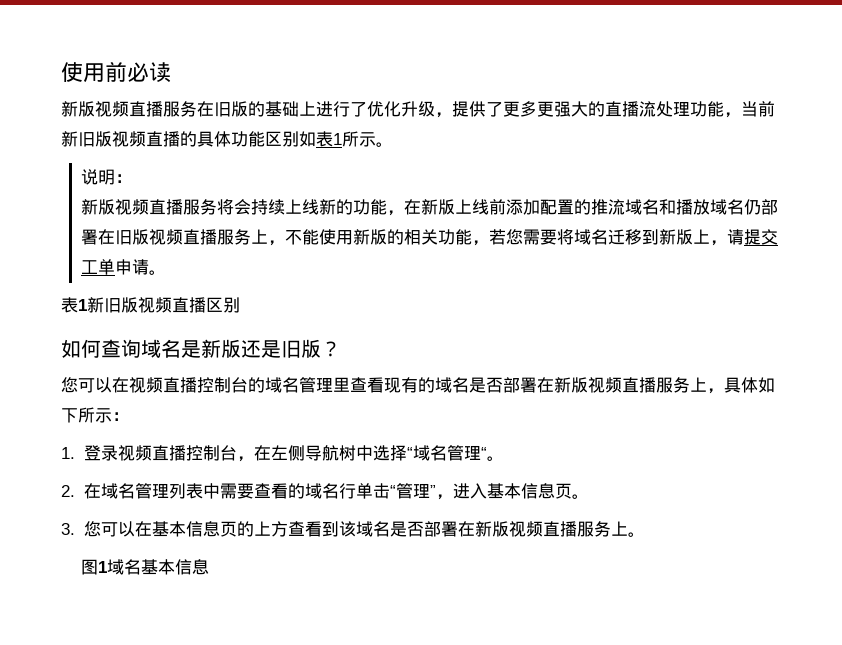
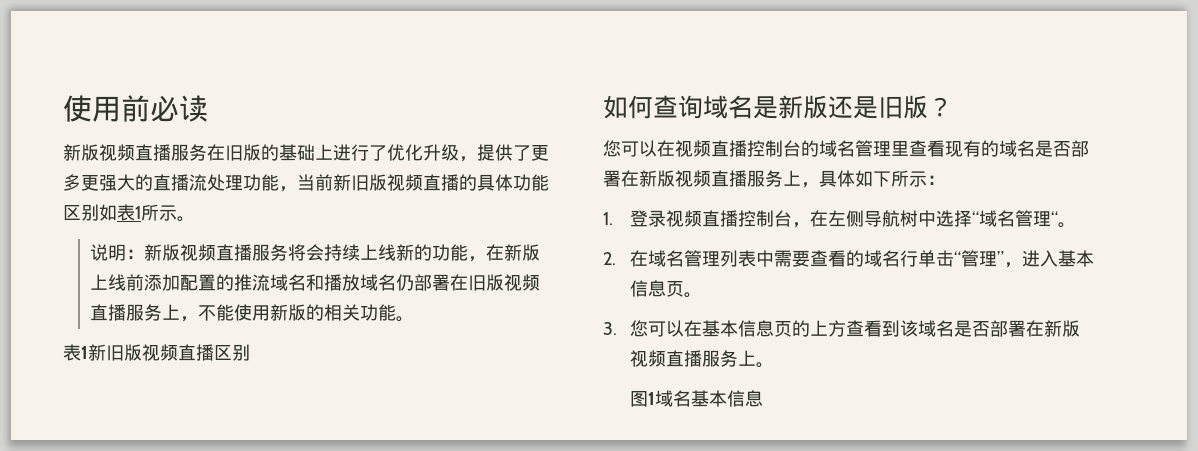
(132, 178) // -> (145, 254) none
[471,229,778,246] [80,259,149,275] ，若您需要将域名迁移到新版上，请提交工单申请 -> (397, 312) none

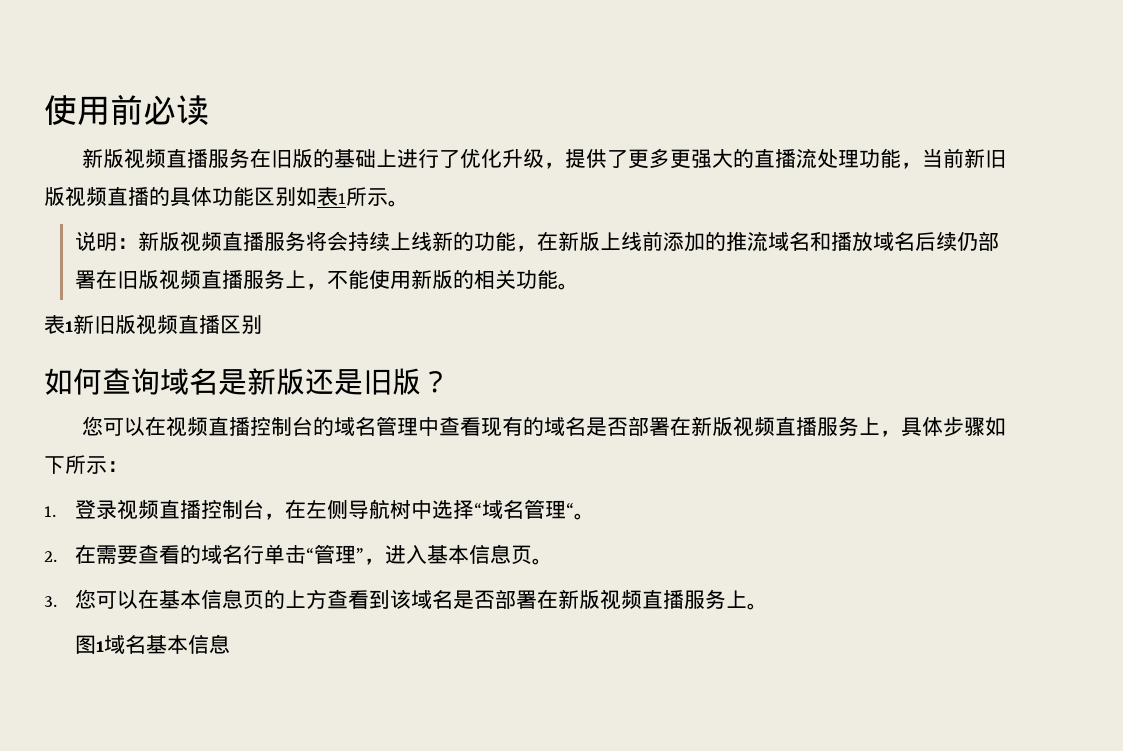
[180,274,217,291] 配置 -> (705, 242) none
(397, 282) none -> [914,232,957,251] 后续
[891,141,909,156] 里 -> [417,416,439,437] 中
(855, 178) none -> [942,416,985,437] 步骤
[648,250,775,267] 域名管理列表中 -> (96, 554) none

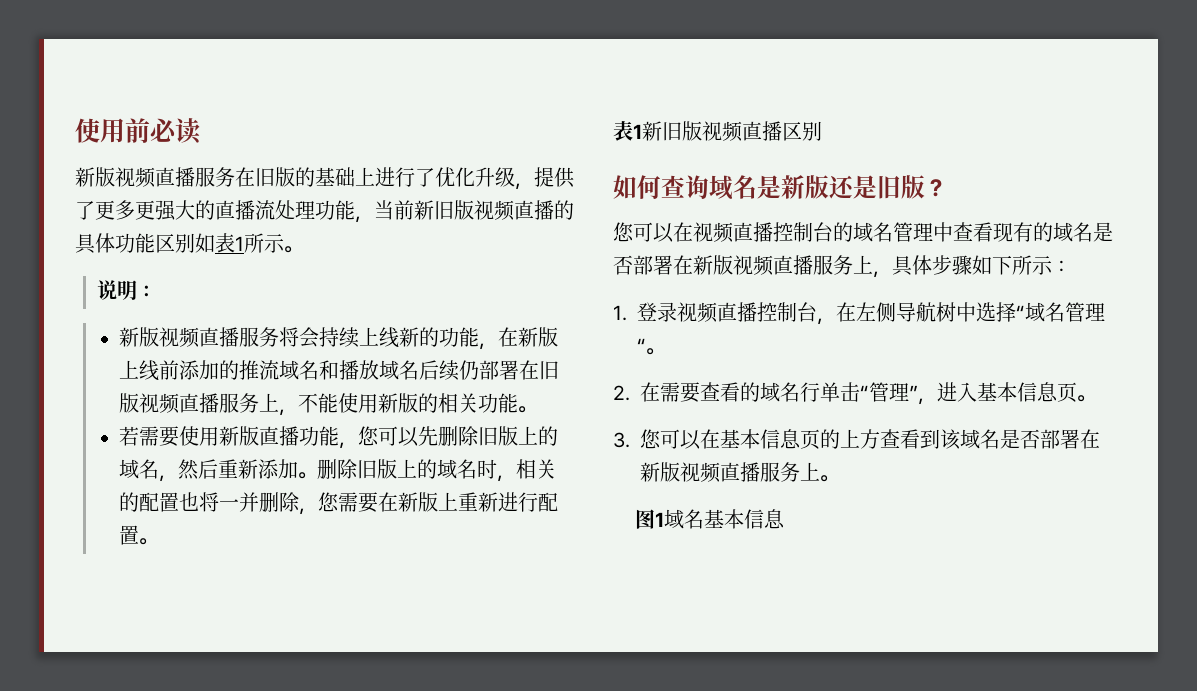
(138, 243) none -> (157, 291) //
(579, 286) none -> [119,426,559,449] [119,459,557,482] [119,492,559,515] [119,525,159,545] // 若需要使用新版直播功能，您可以先删除旧版上的域名，然后重新添加。删除旧版上的域名时，相关的配置也将一并删除，您需要在新版上重新进行配置。

